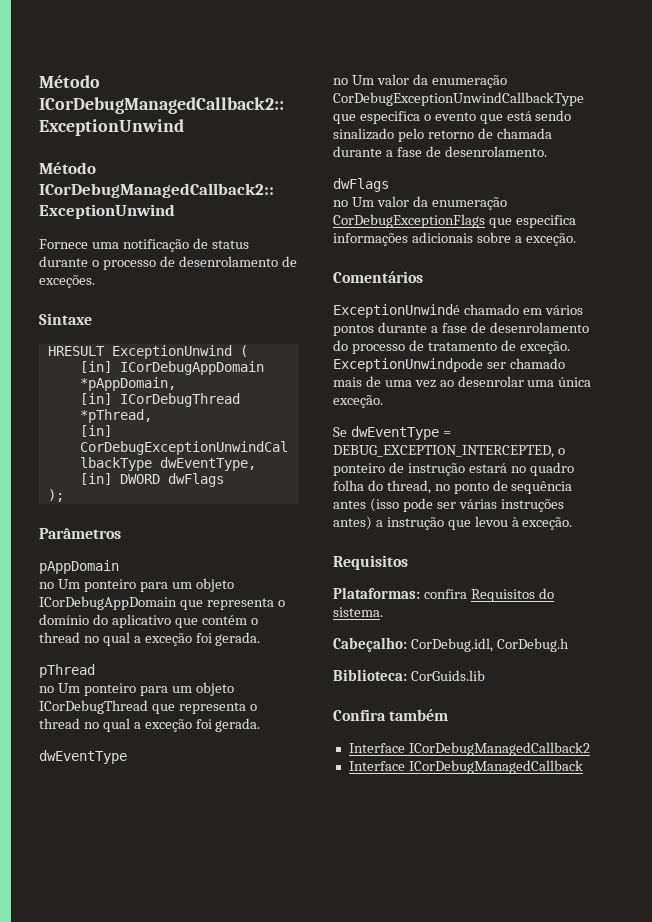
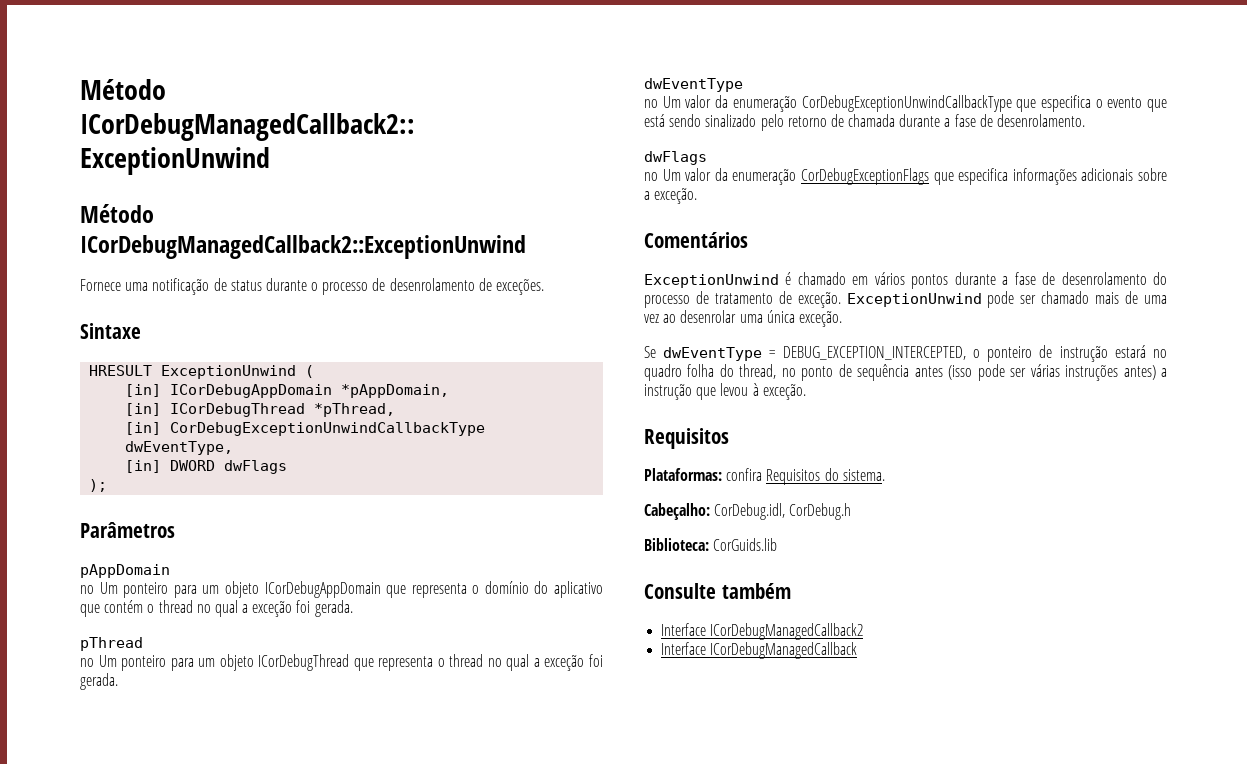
[333,304,460,318] ExceptionUnwindé -> [644,272,792,288] ExceptionUnwind é
[333,358,483,372] ExceptionUnwindpode -> [846,291,1015,308] ExceptionUnwind pode
[333,709,386,721] Confira -> [644,583,716,599] Consulte

